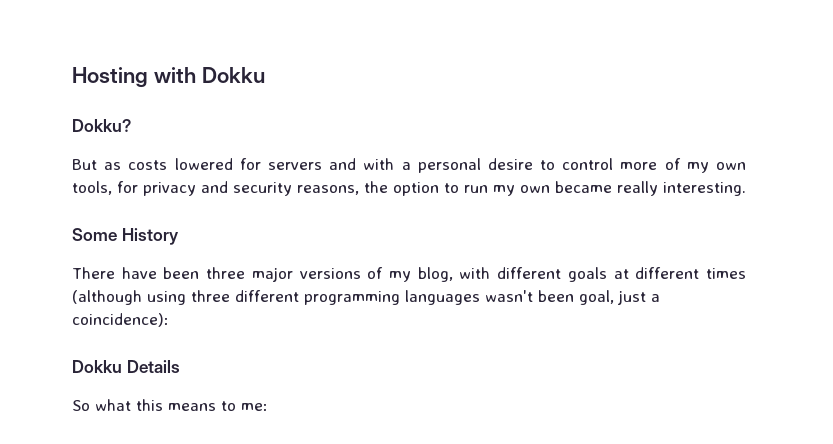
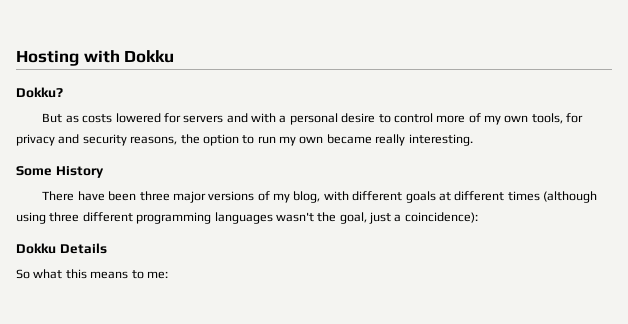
[538,290,574,302] been -> [317,212,337,222] the

